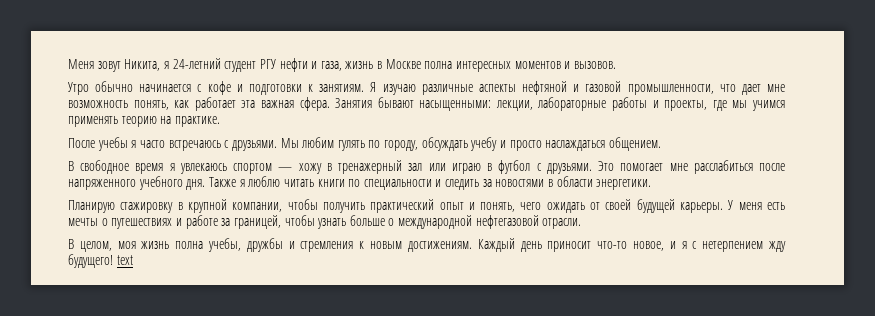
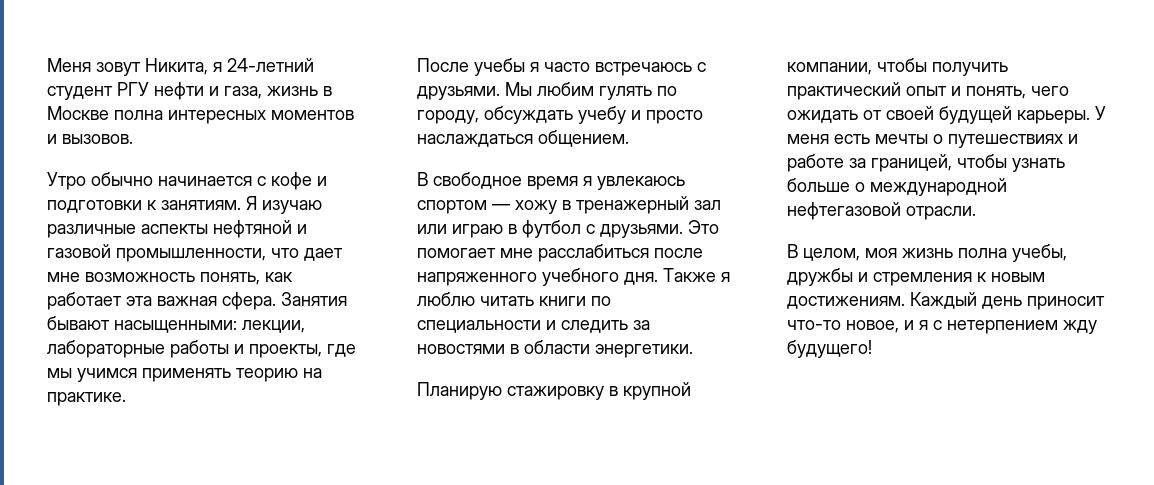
[116,255,133,265] text -> (872, 349) none

